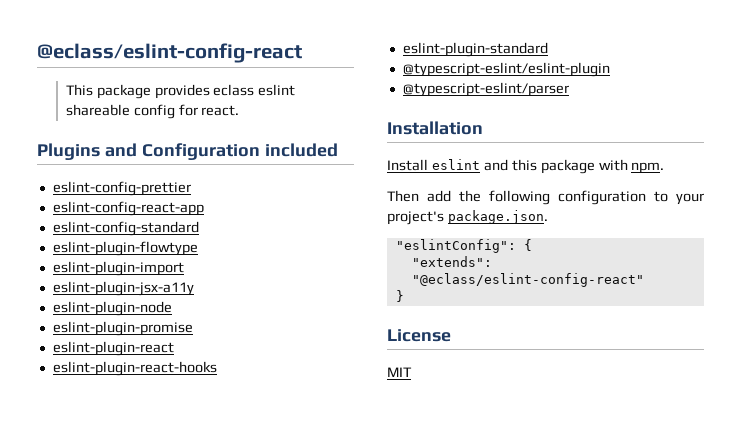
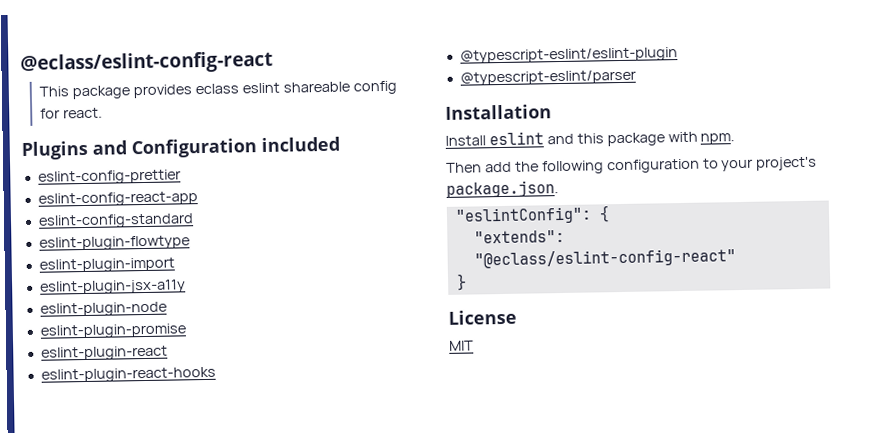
[402,42,548,57] // eslint-plugin-standard -> (216, 374) none

